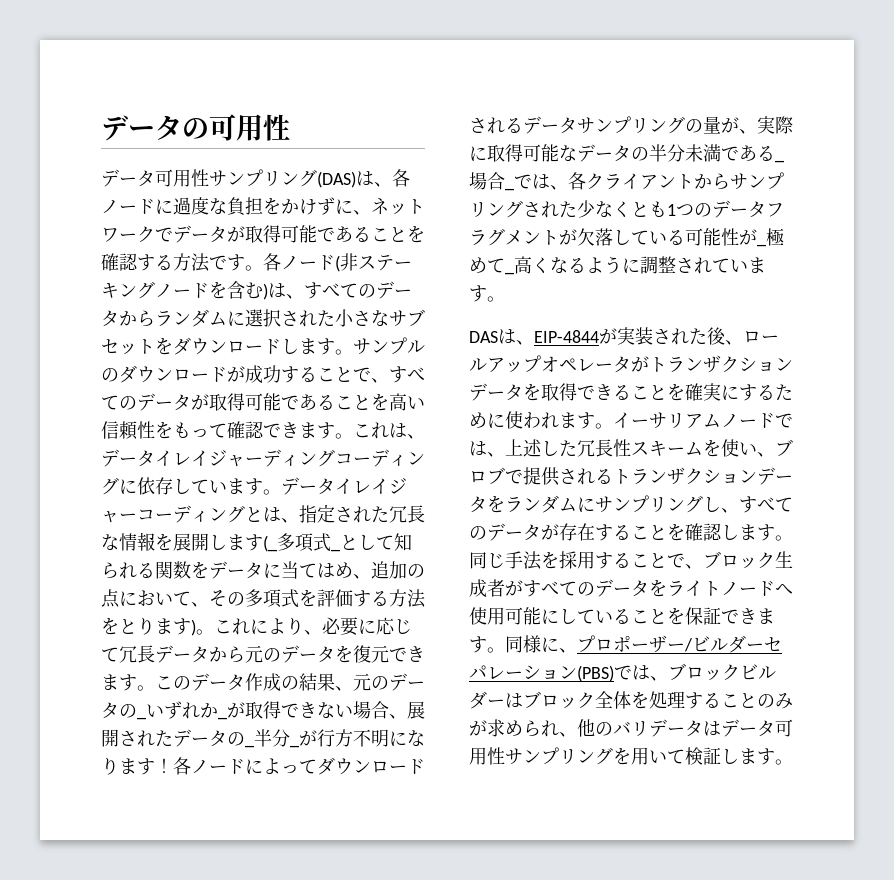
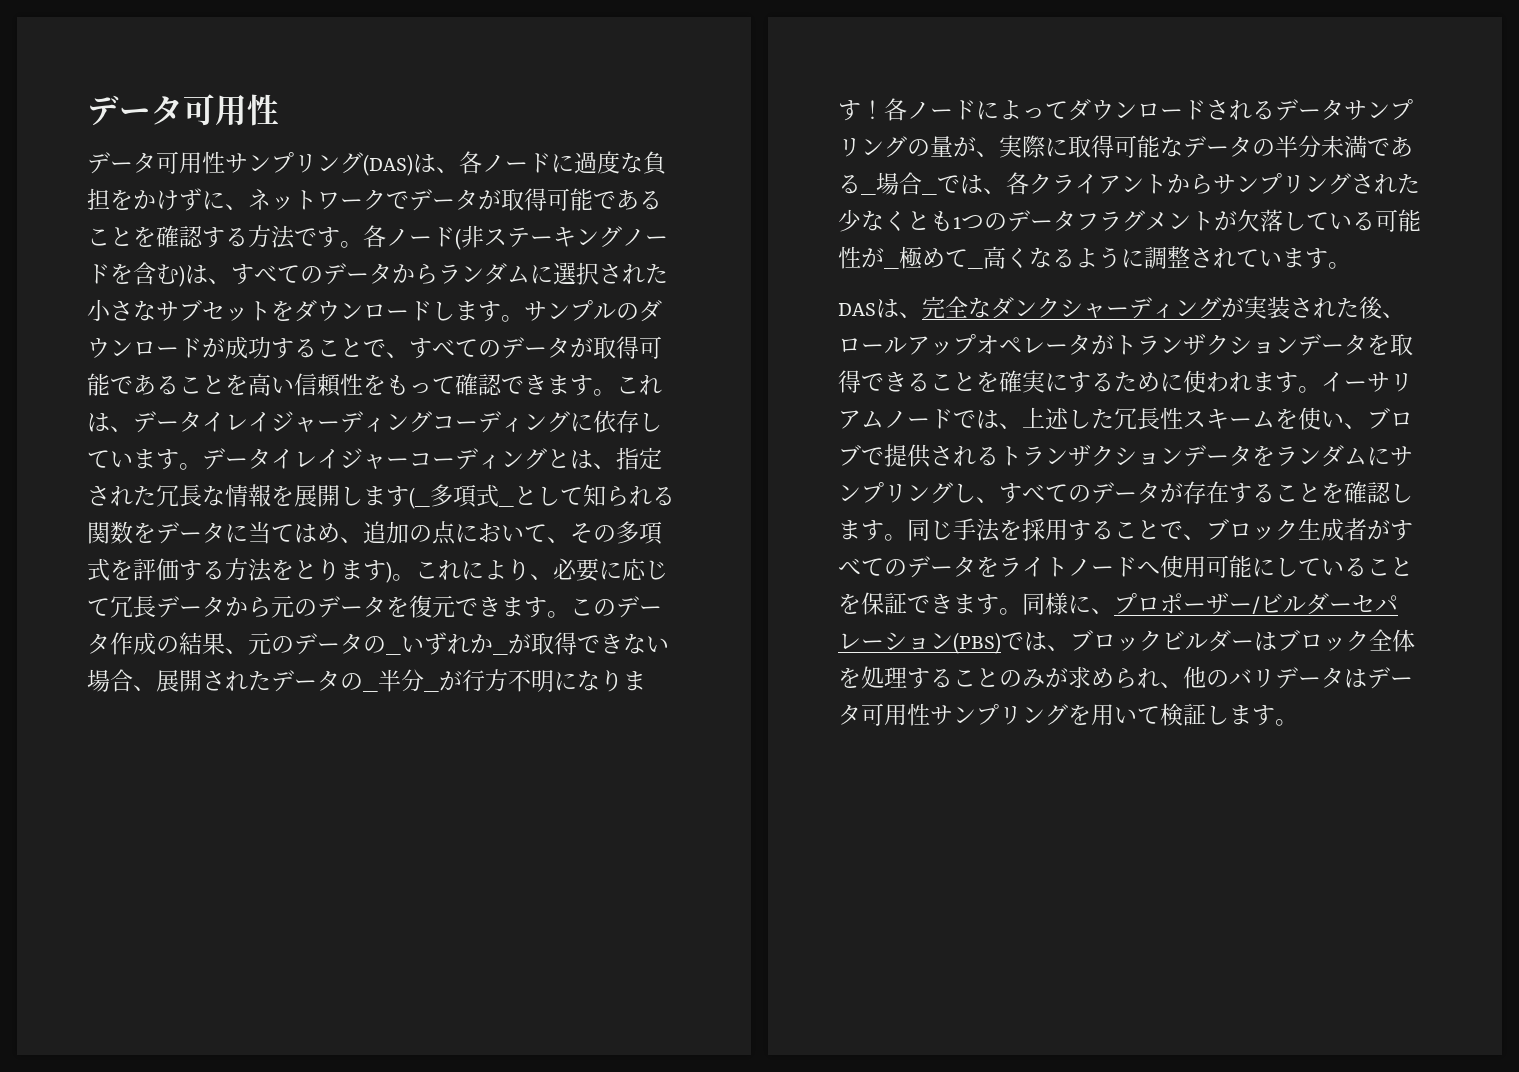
[101,115,209,141] データの -> [87,95,183,126] データ
[534,330,599,343] EIP-4844 -> [922,296,1221,319] 完全なダンクシャーディング

